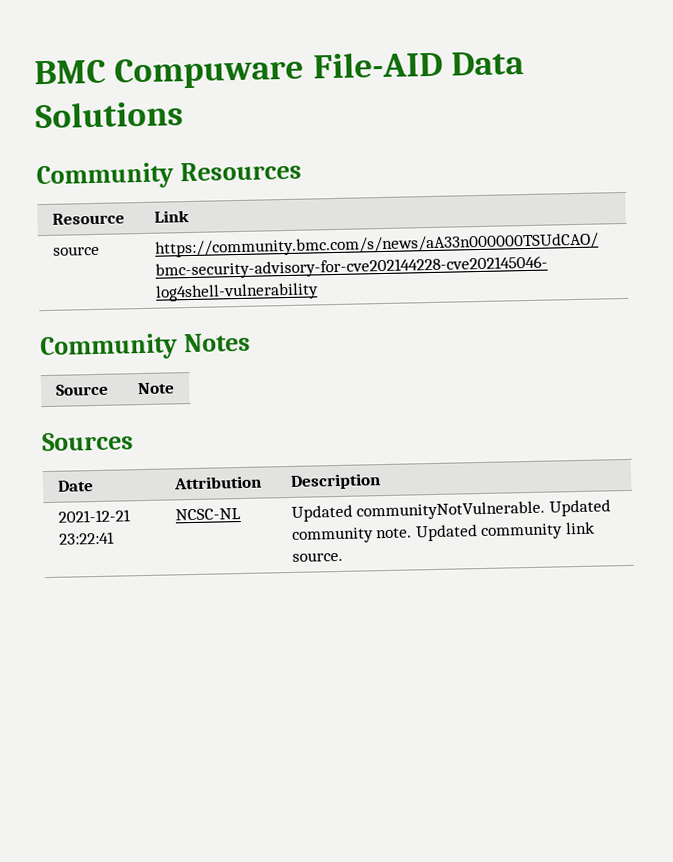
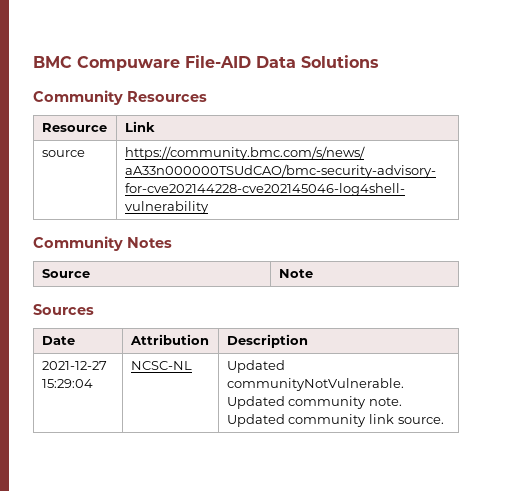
[57,509,131,523] [58,531,115,545] 2021-12-21 23:22:41 -> [41,361,107,370] [41,379,93,388] 2021-12-27 15:29:04

